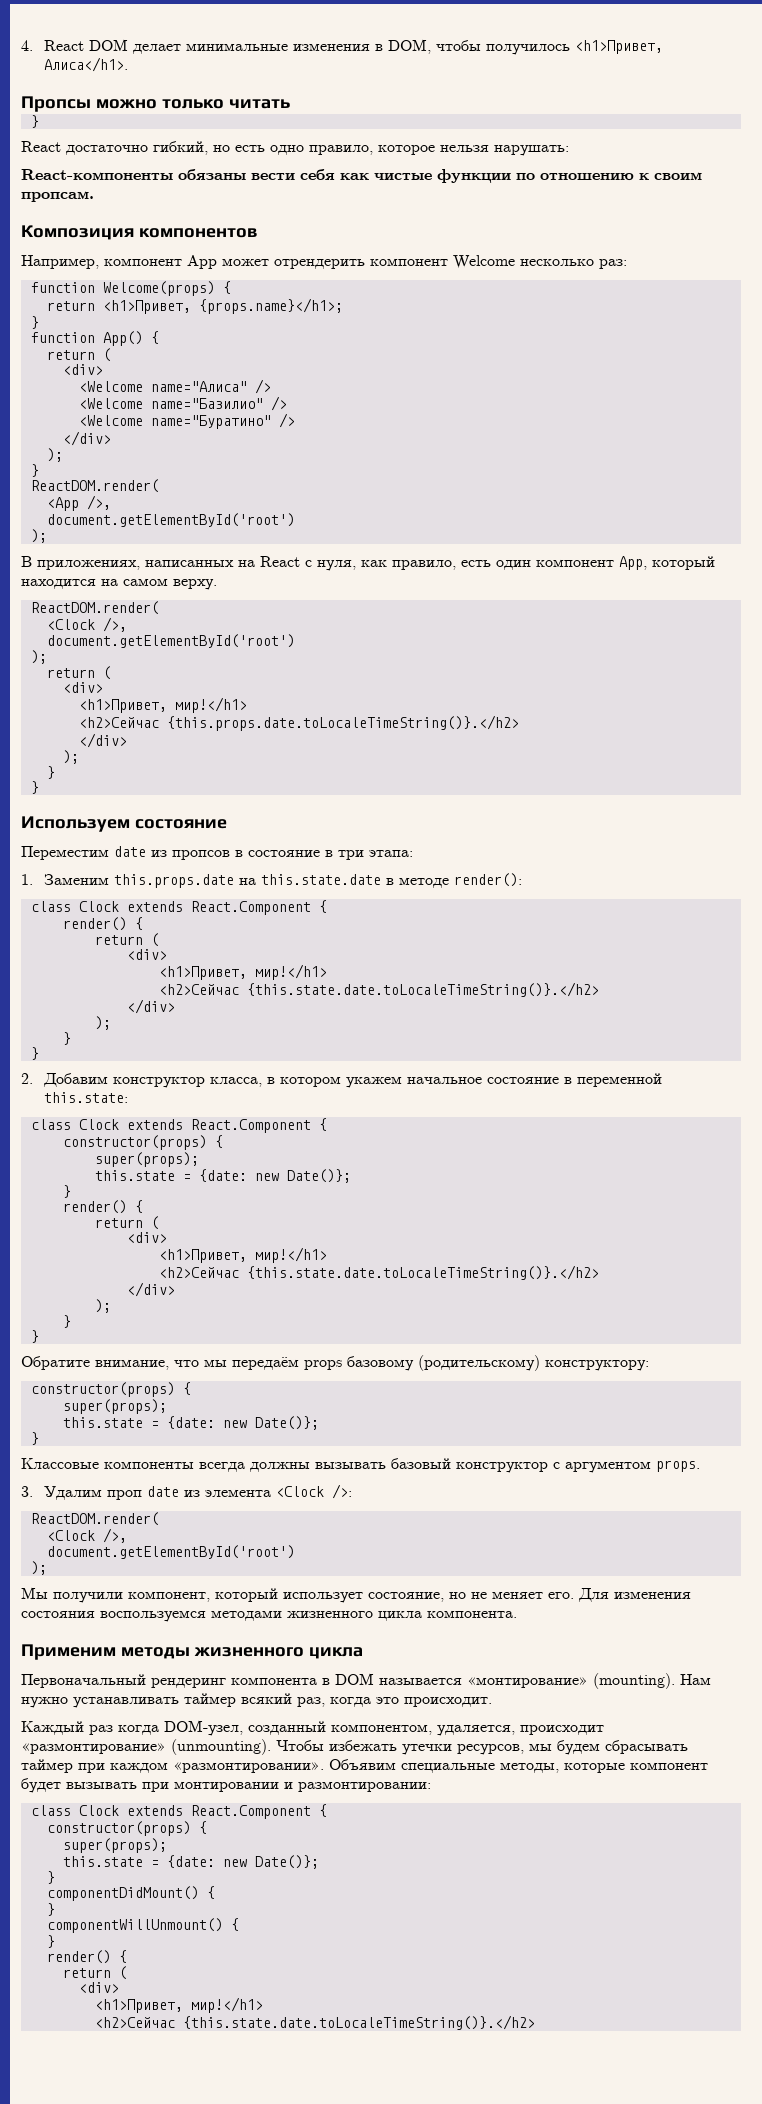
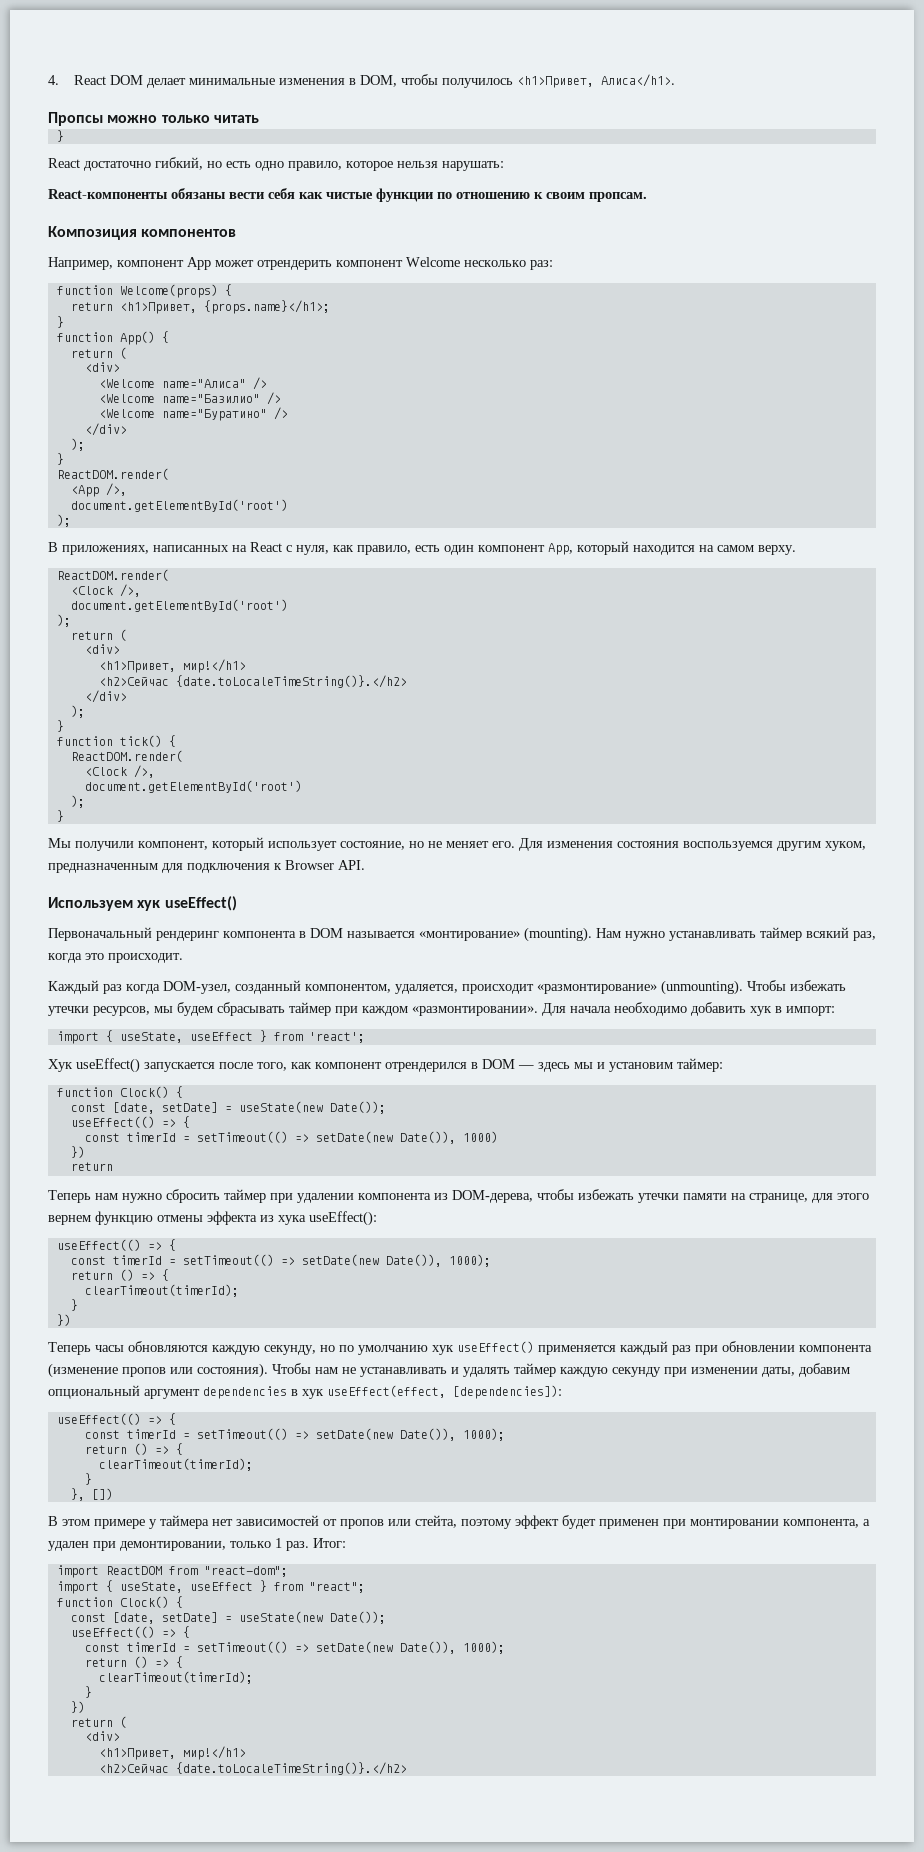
[166,715,519,731] [78,733,127,748] [62,750,79,764] [46,766,55,779] [30,781,39,794] [21,816,227,832] [21,846,413,860] [21,873,522,888] [30,900,327,915] [62,917,143,931] [94,933,159,947] [126,949,167,960] [158,964,327,980] [158,982,599,997] [126,999,175,1014] [94,1016,111,1030] [62,1032,71,1045] [30,1047,39,1060] [21,1073,662,1088] [43,1092,128,1103] [30,1118,327,1133] [62,1135,223,1150] [94,1152,199,1167] [94,1169,351,1183] [62,1185,71,1198] [62,1200,143,1214] [94,1216,159,1230] [126,1232,167,1243] [158,1247,327,1263] [158,1265,599,1280] [126,1282,175,1297] [94,1299,111,1313] [62,1315,71,1328] [30,1330,39,1343] [21,1355,649,1371] [30,1382,191,1397] [62,1399,167,1414] [62,1416,319,1430] [30,1432,39,1445] [21,1458,700,1473] [21,1484,352,1500] [30,1512,159,1526] [46,1528,127,1543] [46,1545,295,1559] [30,1561,47,1575] {this.props.date.toLocaleTimeString()}.</h2> // </div> // ); // } // } // Используем состояние // Переместим date из пропсов в состояние в три этапа: // 1. Заменим this.props.date на this.state.date в методе render(): // class Clock extends React.Component { // render() { // return ( // <div> // <h1>Привет, мир!</h1> // <h2>Сейчас {this.state.date.toLocaleTimeString()}.</h2> // </div> // ); // } // } // 2. Добавим конструктор класса, в котором укажем начальное состояние в переменной this.state: // class Clock extends React.Component { // constructor(props) { // super(props); // this.state = {date: new Date()}; // } // render() { // return ( // <div> // <h1>Привет, мир!</h1> // <h2>Сейчас {this.state.date.toLocaleTimeString()}.</h2> // </div> // ); // } // } // Обратите внимание, что мы передаём props базовому (родительскому) конструктору: // constructor(props) { // super(props); // this.state = {date: new Date()}; // } // Классовые компоненты всегда должны вызывать базовый конструктор с аргументом props. // 3. Удалим проп date из элемента <Clock />: // ReactDOM.render( // <Clock />, // document.getElementById('root') // ); -> [175,675,407,688] [84,690,127,703] [70,705,85,718] [56,720,64,732] [56,735,176,747] [70,750,183,762] [84,765,155,778] [84,780,302,793] [70,795,85,808] [56,810,64,822] {date.toLocaleTimeString()}.</h2> // </div> // ); // } // function tick() { // ReactDOM.render( // <Clock />, // document.getElementById('root') // ); // }
[211,1610,517,1621] [21,1644,363,1660] методами жизненного цикла компонента. // Применим методы жизненного цикла -> [777,841,866,851] [48,860,365,873] [48,896,237,911] другим хуком, предназначенным для подключения к Browser API. // Используем хук useEffect()
[329,1759,708,1773] [21,1778,431,1793] [30,1804,327,1819] [46,1821,207,1836] [62,1838,167,1853] [62,1855,319,1869] [46,1871,55,1884] [46,1886,215,1901] [46,1903,55,1916] [46,1918,239,1933] [46,1935,55,1948] [46,1950,127,1964] [62,1966,127,1980] [78,1982,119,1993] [94,1997,263,2013] [94,2015,535,2030] Объявим специальные методы, которые компонент будет вызывать при монтировании и размонтировании: // class Clock extends React.Component { // constructor(props) { // super(props); // this.state = {date: new Date()}; // } // componentDidMount() { // } // componentWillUnmount() { // } // render() { // return ( // <div> // <h1>Привет, мир!</h1> // <h2>Сейчас {this.state.date.toLocaleTimeString()}.</h2> -> [542,1002,835,1016] [56,1030,365,1044] [48,1058,723,1073] [56,1086,183,1098] [70,1101,386,1114] [70,1116,190,1128] [84,1131,498,1144] [70,1146,85,1158] [70,1162,113,1171] [48,1189,869,1203] [48,1211,377,1226] [56,1239,176,1251] [70,1254,491,1267] [70,1269,169,1281] [84,1284,239,1297] [70,1299,78,1311] [56,1314,71,1326] [48,1341,872,1355] [48,1363,850,1378] [48,1385,562,1399] [56,1413,176,1425] [84,1428,505,1441] [84,1443,183,1455] [98,1458,253,1471] [84,1473,92,1485] [70,1488,113,1501] [48,1515,870,1529] [48,1538,346,1551] [56,1565,288,1578] [56,1580,365,1594] [56,1596,183,1608] [70,1611,386,1624] [70,1626,190,1638] [84,1641,505,1654] [84,1656,183,1668] [98,1671,253,1684] [84,1686,92,1698] [70,1701,85,1713] [70,1716,127,1728] [84,1731,120,1741] [98,1746,246,1760] [98,1762,407,1775] Для начала необходимо добавить хук в импорт: // import { useState, useEffect } from 'react'; // Хук useEffect() запускается после того, как компонент отрендерился в DOM — здесь мы и установим таймер: // function Clock() { // const [date, setDate] = useState(new Date()); // useEffect(() => { // const timerId = setTimeout(() => setDate(new Date()), 1000) // }) // return // Теперь нам нужно сбросить таймер при удалении компонента из DOM-дерева, чтобы избежать утечки памяти на странице, для этого вернем функцию отмены эффекта из хука useEffect(): // useEffect(() => { // const timerId = setTimeout(() => setDate(new Date()), 1000); // return () => { // clearTimeout(timerId); // } // }) // Теперь часы обновляются каждую секунду, но по умолчанию хук useEffect() применяется каждый раз при обновлении компонента (изменение пропов или состояния). Чтобы нам не устанавливать и удалять таймер каждую секунду при изменении даты, добавим опциональный аргумент dependencies в хук useEffect(effect, [dependencies]): // useEffect(() => { // const timerId = setTimeout(() => setDate(new Date()), 1000); // return () => { // clearTimeout(timerId); // } // }, []) // В этом примере у таймера нет зависимостей от пропов или стейта, поэтому эффект будет применен при монтировании компонента, а удален при демонтировании, только 1 раз. Итог: // import ReactDOM from "react-dom"; // import { useState, useEffect } from "react"; // function Clock() { // const [date, setDate] = useState(new Date()); // useEffect(() => { // const timerId = setTimeout(() => setDate(new Date()), 1000); // return () => { // clearTimeout(timerId); // } // }) // return ( // <div> // <h1>Привет, мир!</h1> // <h2>Сейчас {date.toLocaleTimeString()}.</h2>

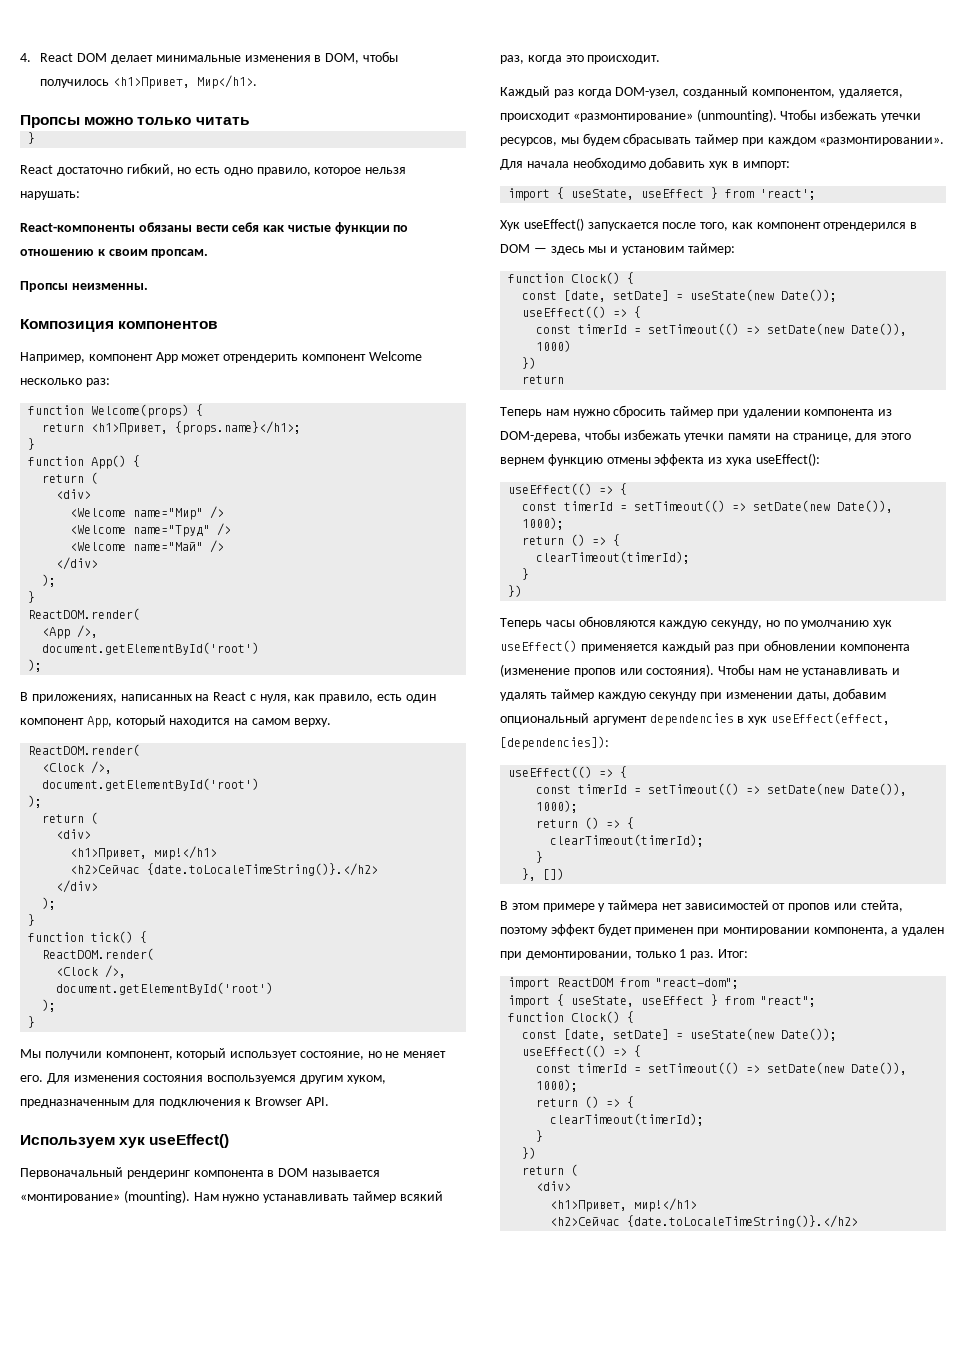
[600,74,675,87] Алиса</h1>. -> [197,75,258,89] Мир</h1>.
(647, 197) none -> [20,281,148,292] // Пропсы неизменны.
[161,377,267,390] [98,392,281,405] [98,409,267,421] name="Алиса" /> // <Welcome name="Базилио" /> // <Welcome name="Буратино" -> [133,506,225,520] [70,523,232,537] [70,542,204,551] name="Мир" /> // <Welcome name="Труд" /> // <Welcome name="Май"

